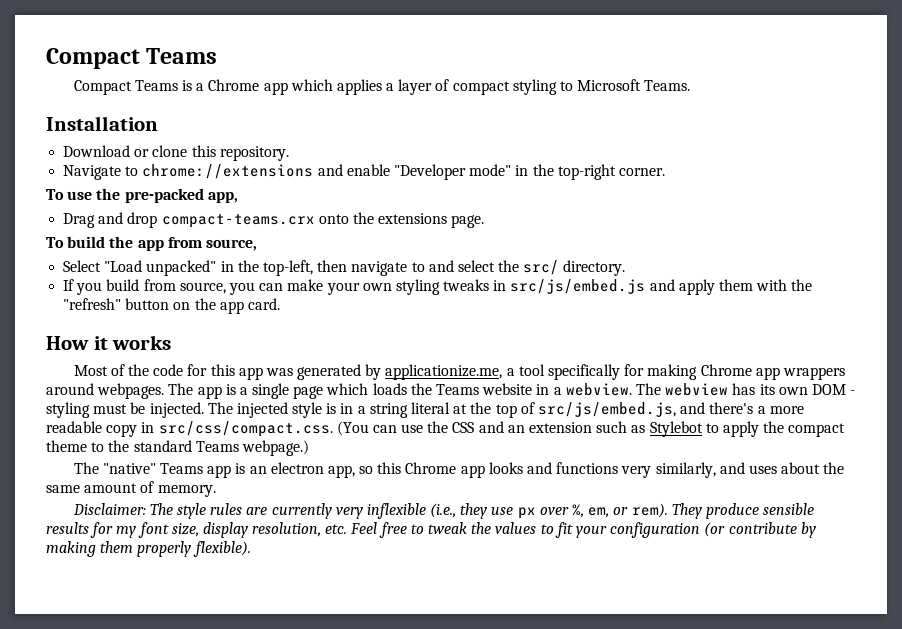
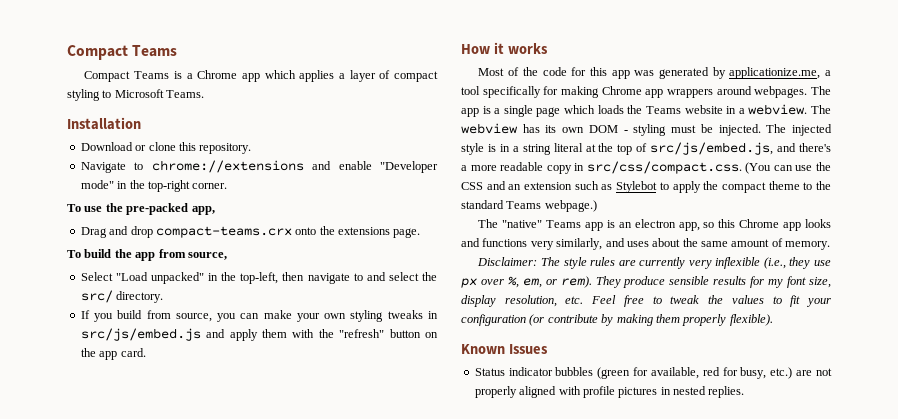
(251, 549) none -> [461,344,548,354] [474,367,832,379] [474,386,745,398] // Known Issues // Status indicator bubbles (green for available, red for busy, etc.) are not properly aligned with profile pictures in nested replies.

